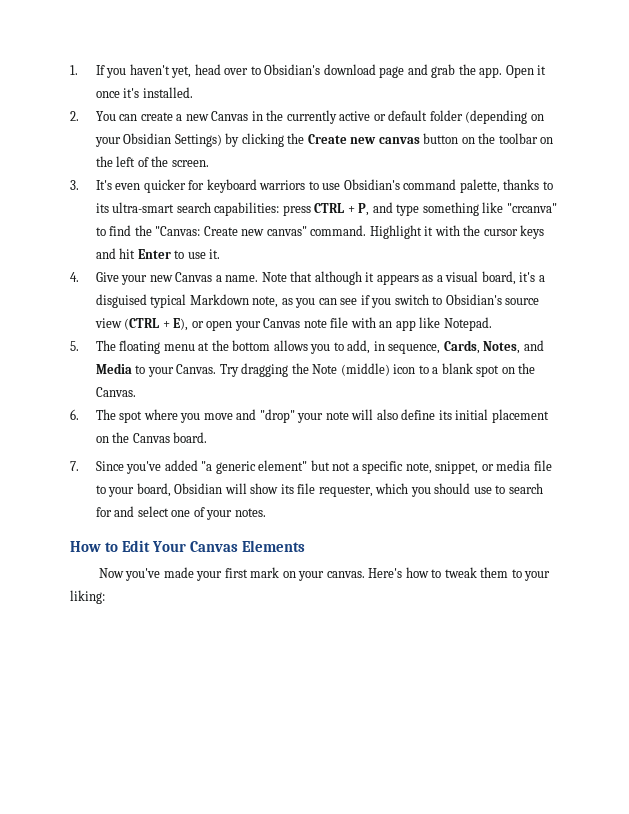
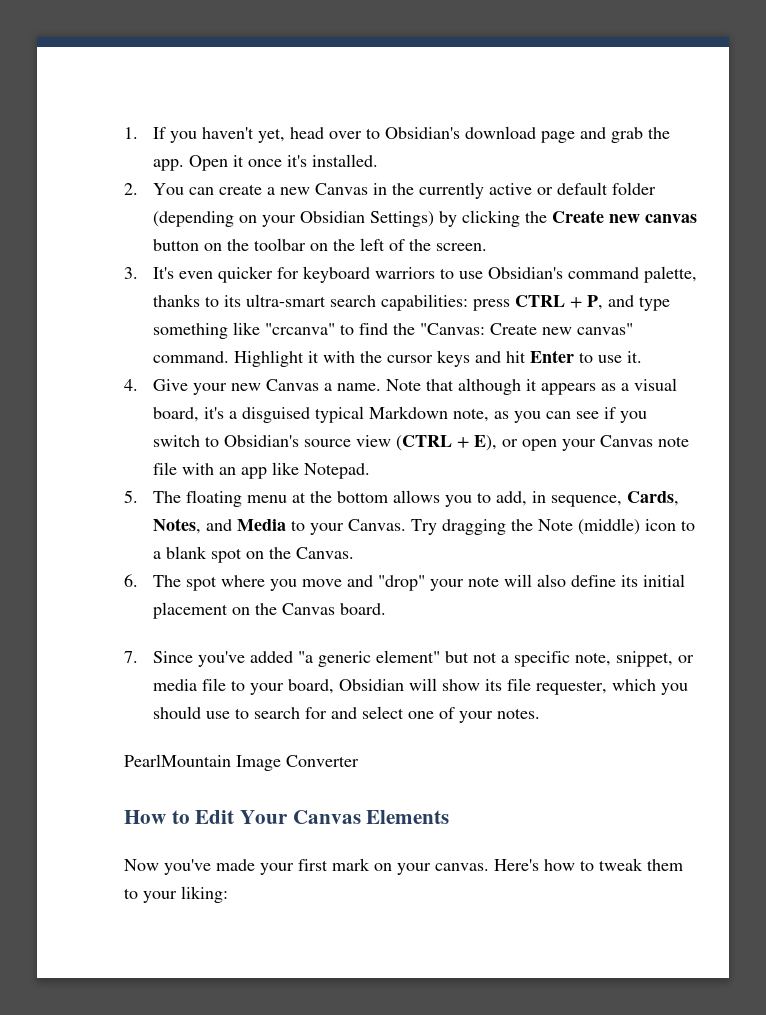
(266, 512) none -> [124,754,359,771] // PearlMountain Image Converter

